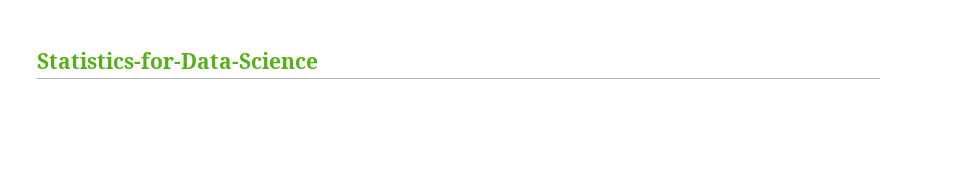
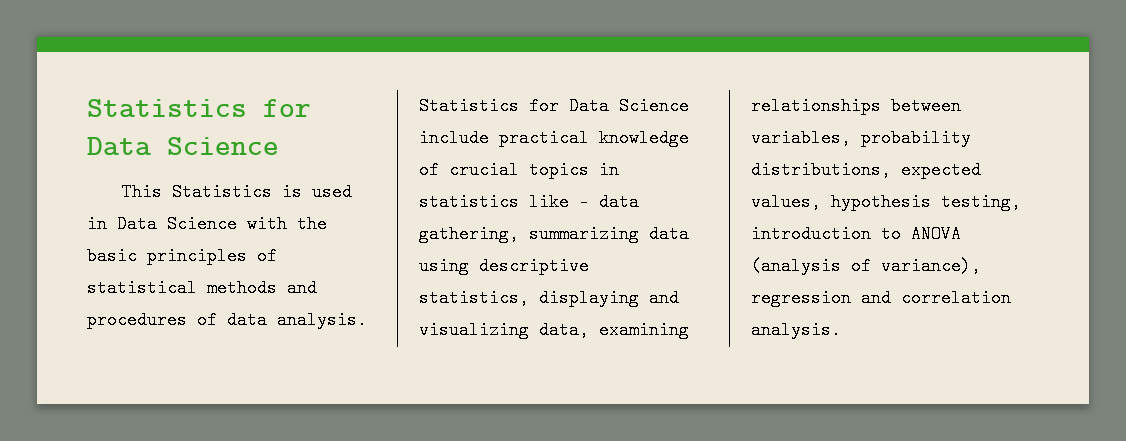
[37,52,318,69] Statistics-for-Data-Science -> [87,99,311,118] [87,137,279,156] [121,183,352,201] [87,215,327,233] [87,247,277,265] [87,279,317,297] [87,311,367,329] [419,97,689,115] [419,129,689,147] [419,161,619,179] [419,193,639,211] [419,225,689,243] [419,257,589,275] [419,289,679,307] [419,321,689,339] [751,97,961,115] [751,129,971,147] [751,161,981,179] [751,193,1021,211] [751,225,961,243] [751,257,981,275] [751,289,1011,307] [751,321,841,339] Statistics for Data Science // This Statistics is used in Data Science with the basic principles of statistical methods and procedures of data analysis. Statistics for Data Science include practical knowledge of crucial topics in statistics like – data gathering, summarizing data using descriptive statistics, displaying and visualizing data, examining relationships between variables, probability distributions, expected values, hypothesis testing, introduction to ANOVA (analysis of variance), regression and correlation analysis.

